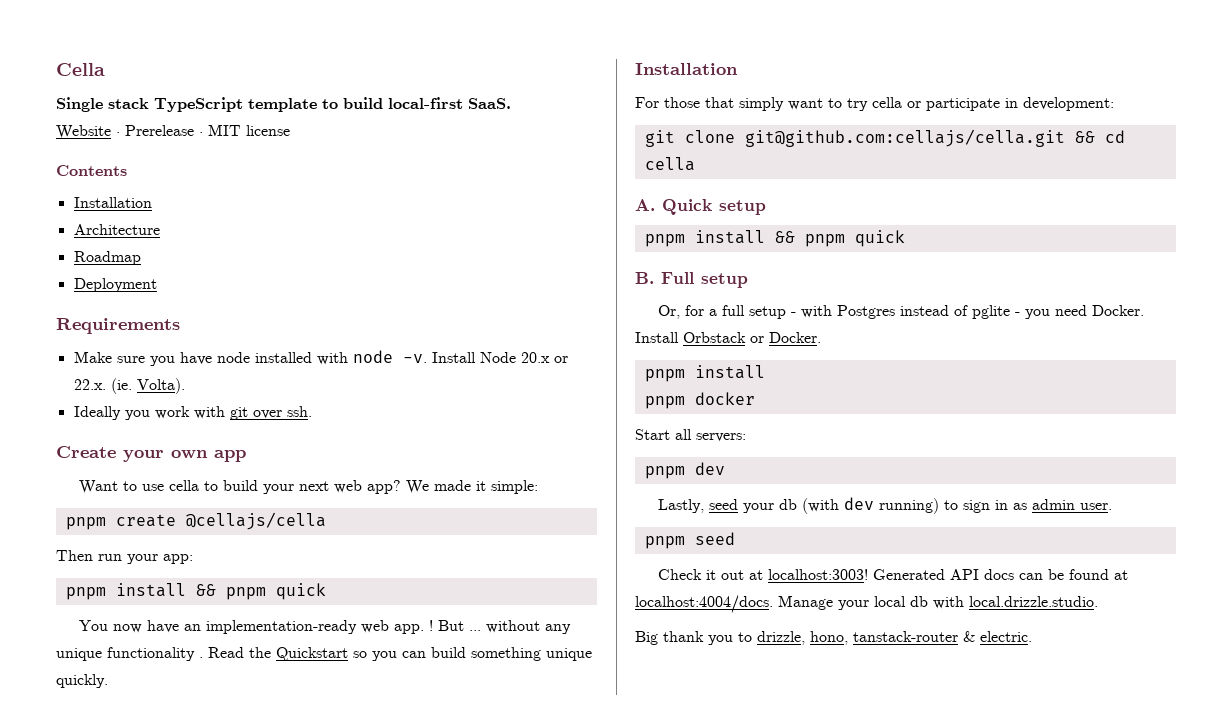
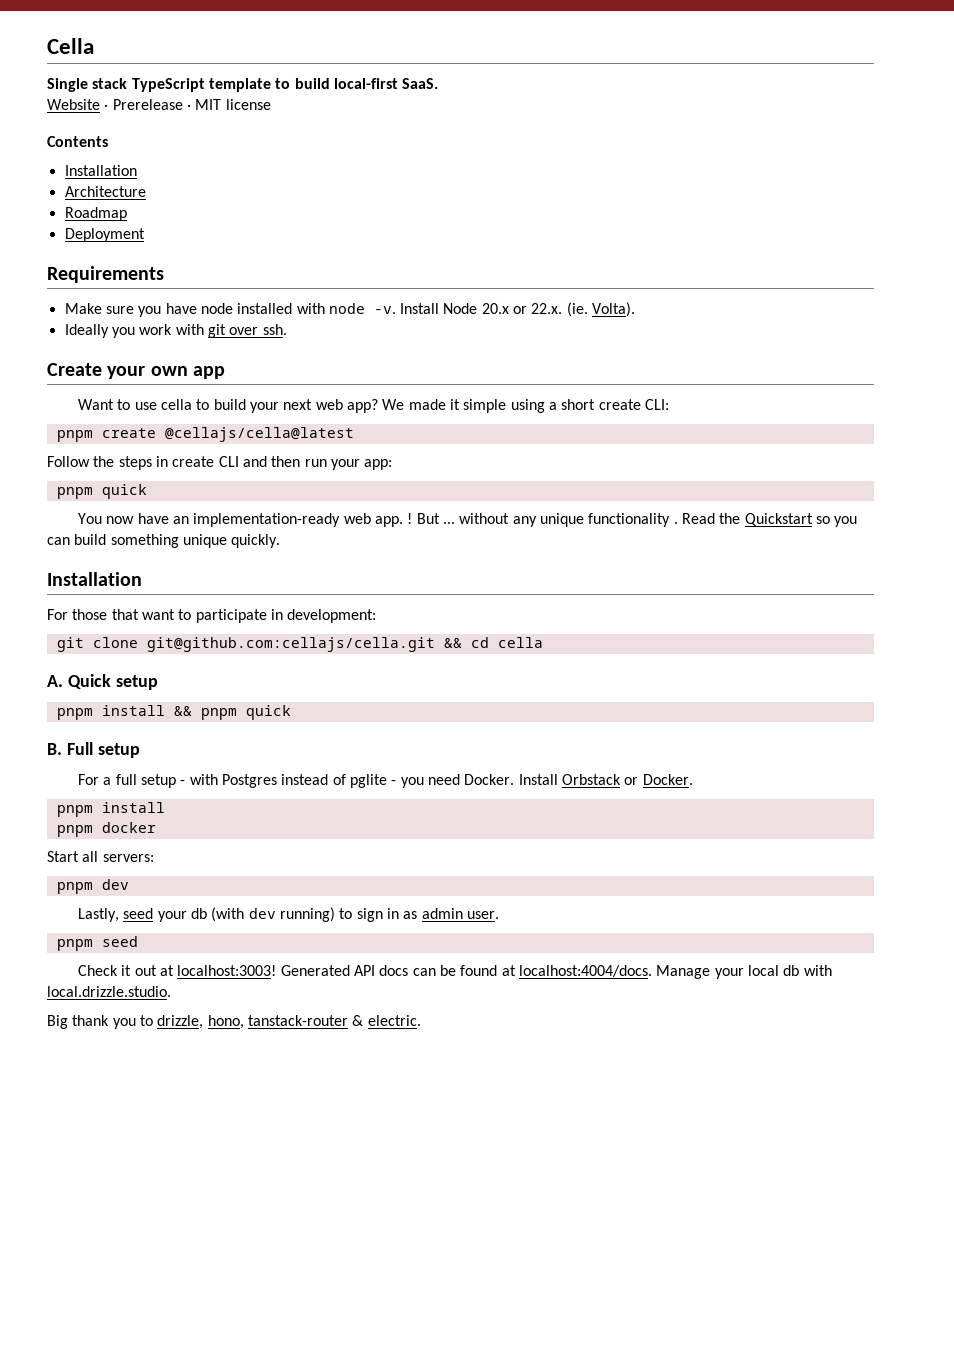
[490,480,538,494] [65,512,326,530] [56,550,93,561] simple: // pnpm create @cellajs/cella // Then -> [463,399,669,413] [56,427,354,442] [47,456,301,470] simple using a short create CLI: // pnpm create @cellajs/cella@latest // Follow the steps in create CLI and then
[115,583,266,600] install && pnpm -> (93, 493) none
[739,97,784,111] simply -> (139, 614) none
[847,97,921,111] try cella or -> (192, 614) none
[657,305,704,319] Or, for -> [78,774,100,785] For

